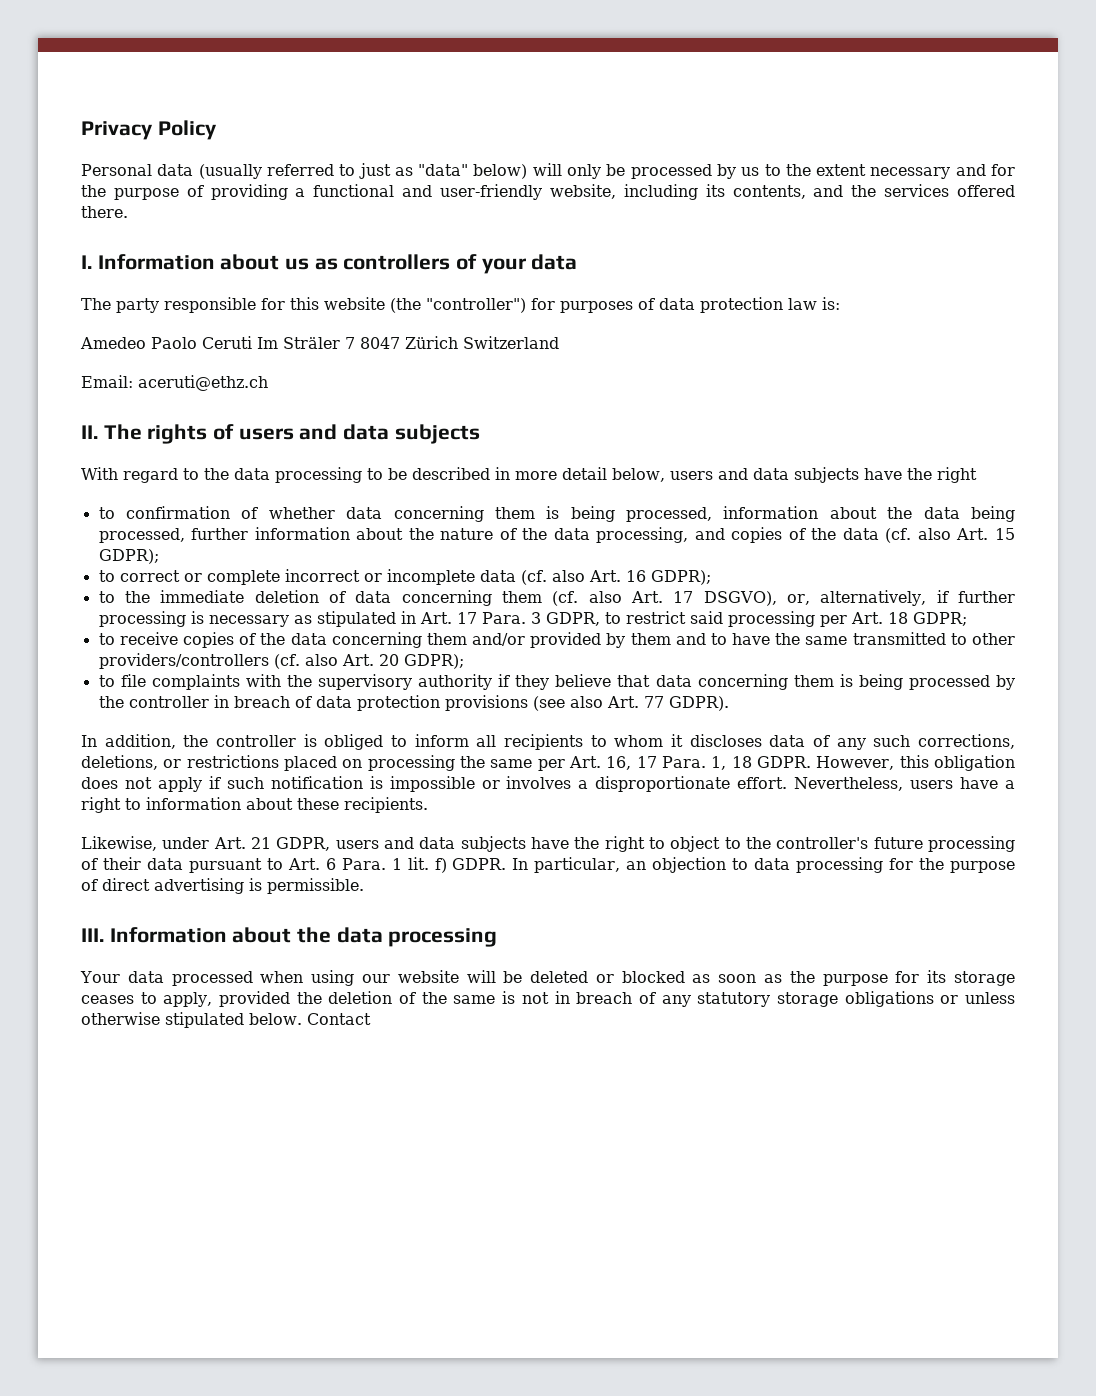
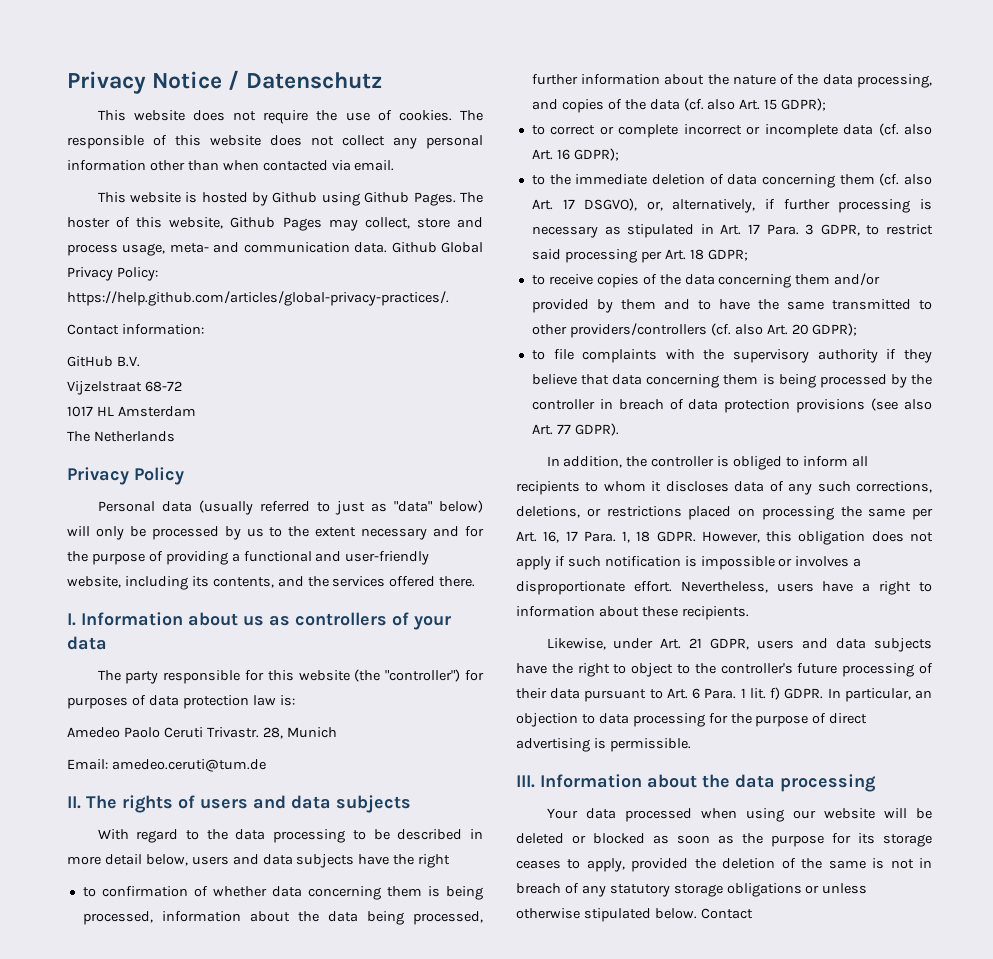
[81,121,153,140] Privacy -> [67,70,382,94] [97,110,484,124] [67,135,483,149] [67,160,395,171] [97,192,483,206] [67,217,483,231] [67,242,484,256] [67,267,158,281] [67,291,449,306] [67,324,204,335] [67,356,140,367] [67,381,182,395] [67,406,196,417] [67,431,175,442] [67,467,129,485] Privacy Notice / Datenschutz // This website does not require the use of cookies. The responsible of this website does not collect any personal information other than when contacted via email. // This website is hosted by Github using Github Pages. The hoster of this website, Github Pages may collect, store and process usage, meta- and communication data. Github Global Privacy Policy: https://help.github.com/articles/global-privacy-practices/. // Contact information: // GitHub B.V. // Vijzelstraat 68-72 // 1017 HL Amsterdam // The Netherlands // Privacy
[257,336,559,349] Im Sträler 7 8047 Zürich Switzerland -> [206,727,337,739] Trivastr. 28, Munich
[138,375,268,391] aceruti@ethz.ch -> [111,759,266,772] amedeo.ceruti@tum.de

